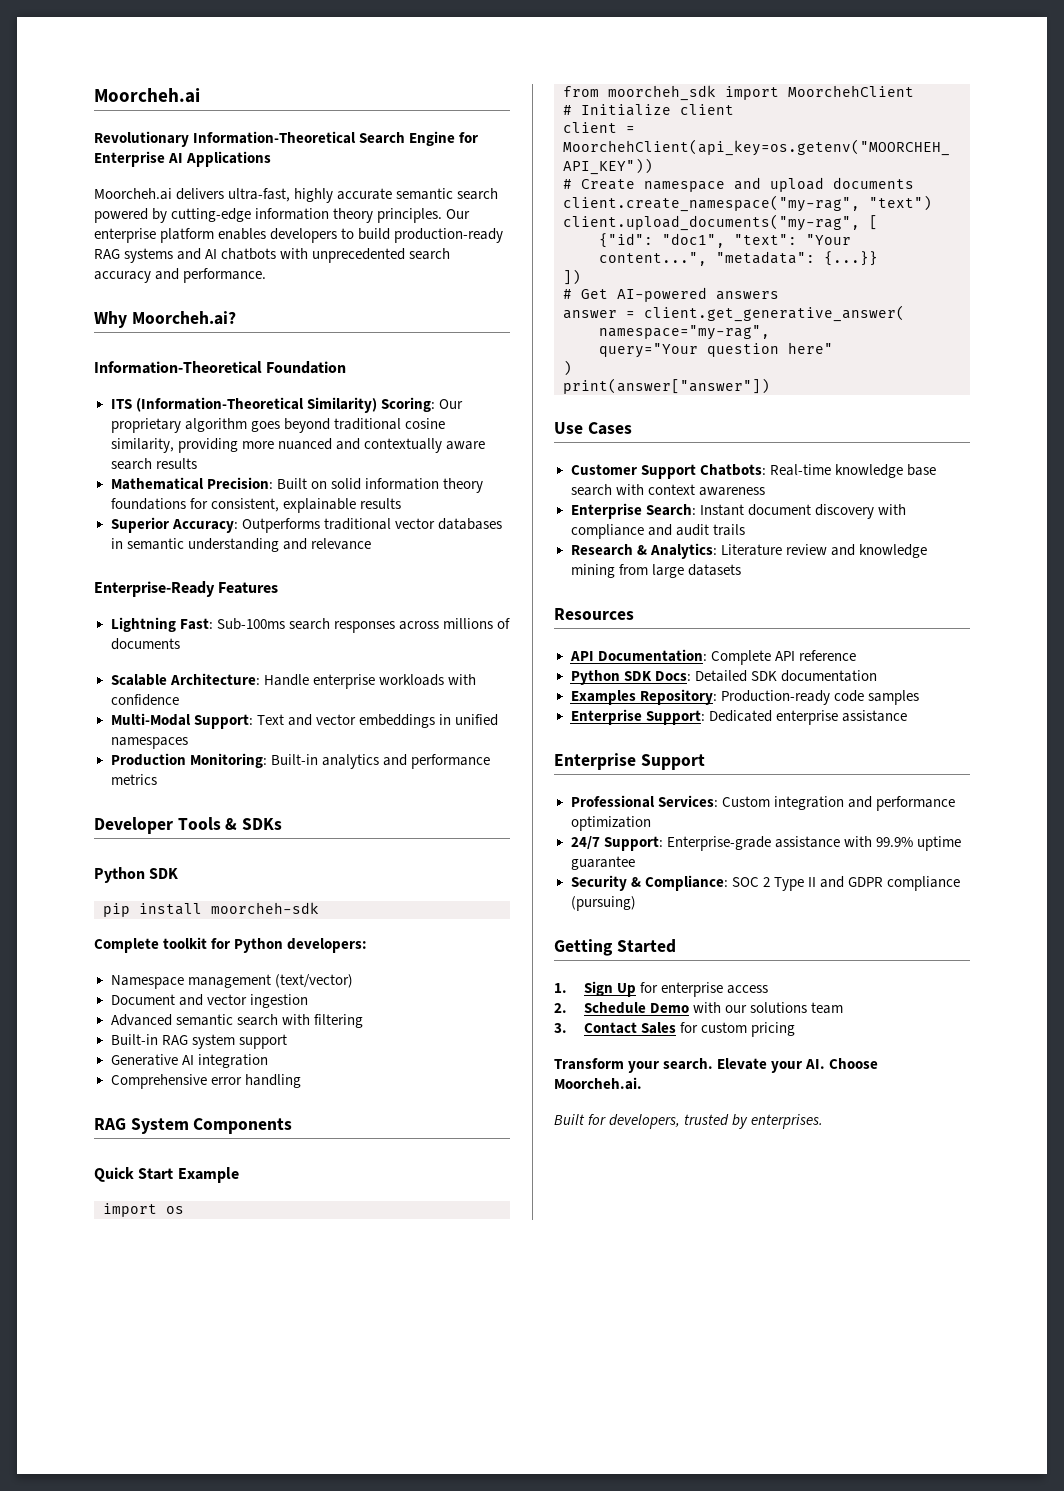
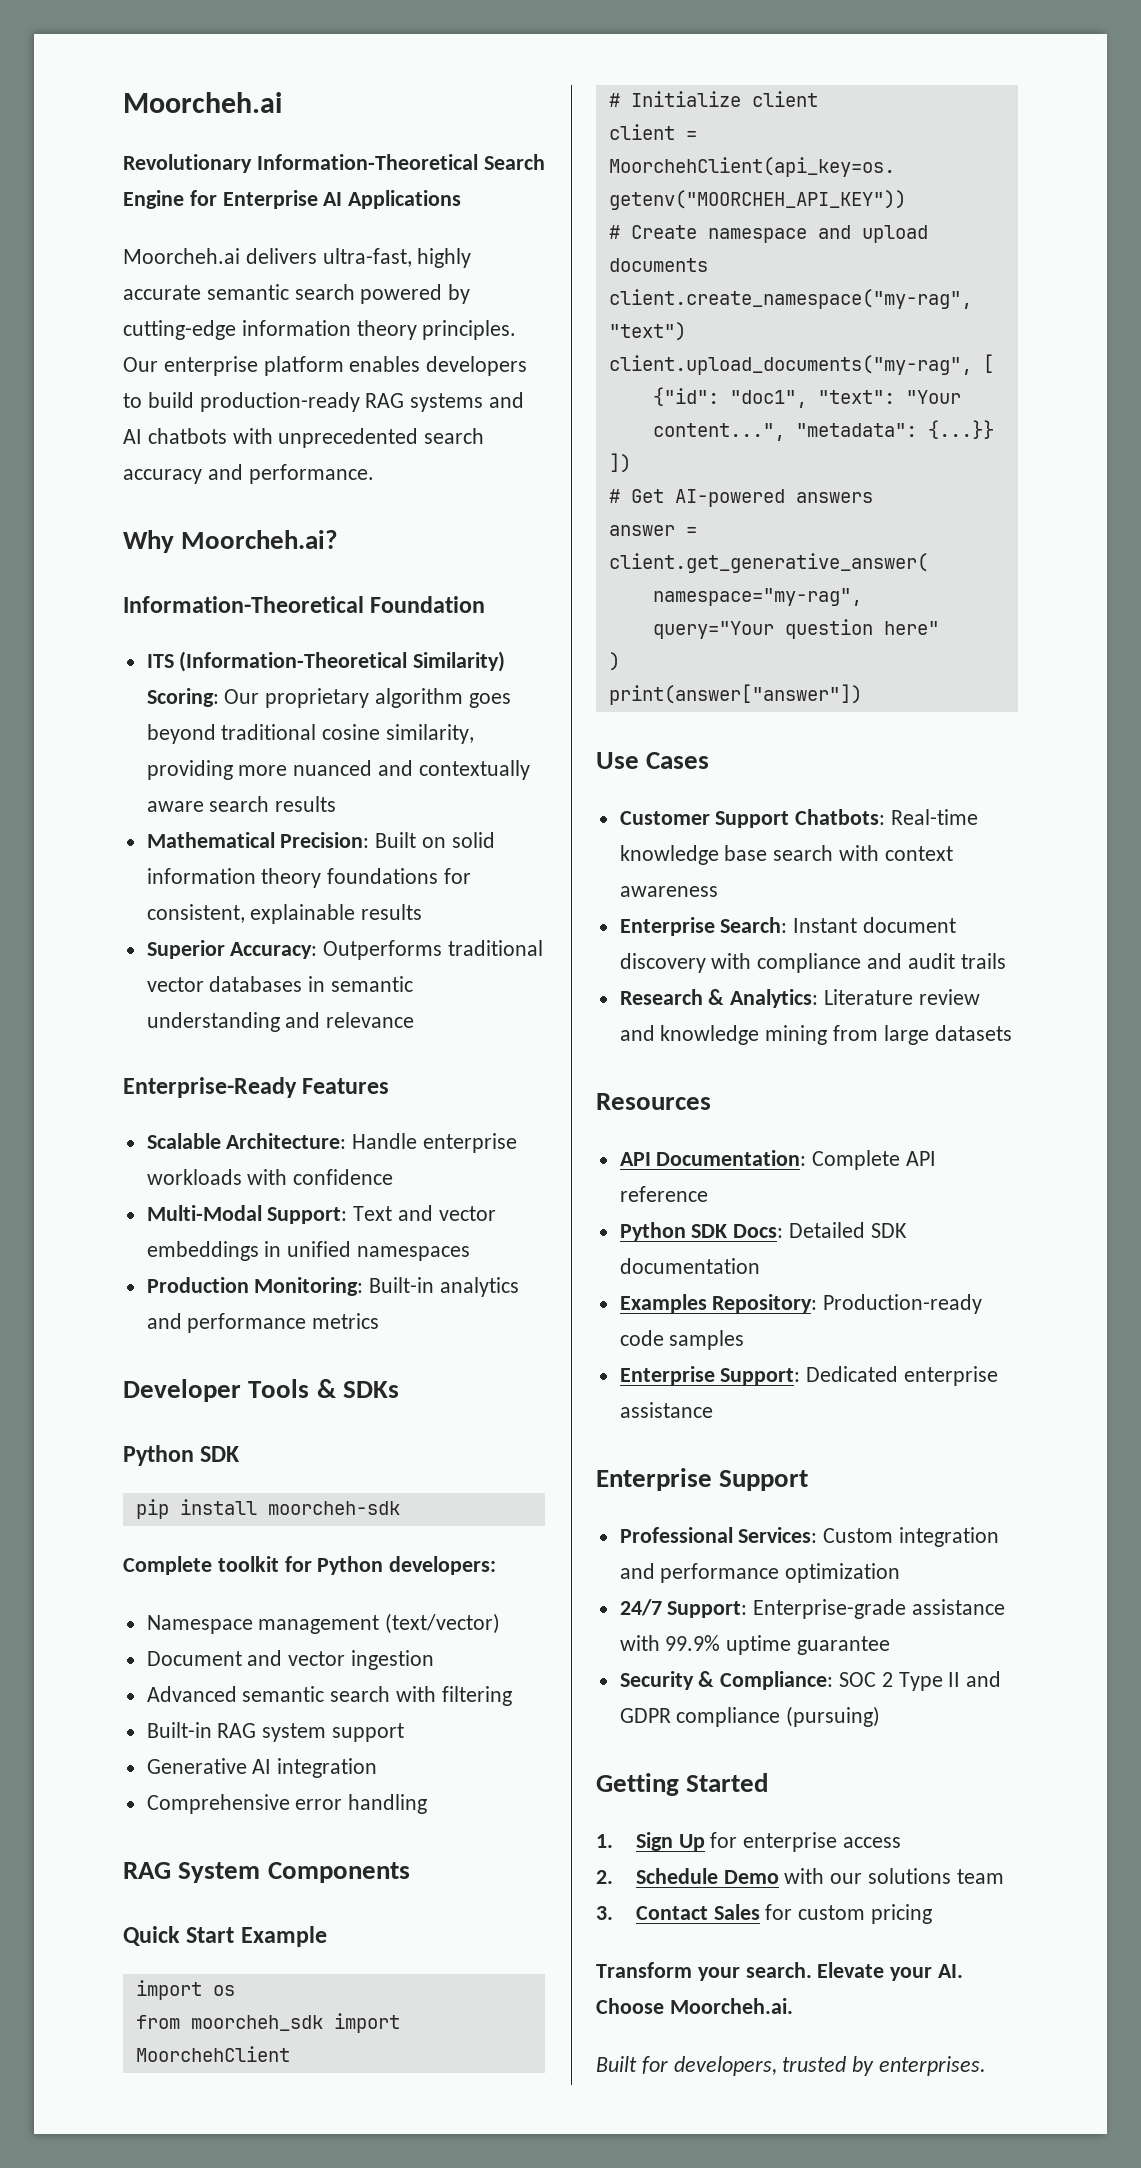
[110,617,510,633] [110,638,180,650] // Lightning Fast: Sub-100ms search responses across millions of documents -> (390, 1086) none

